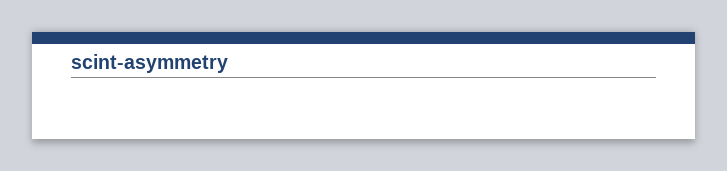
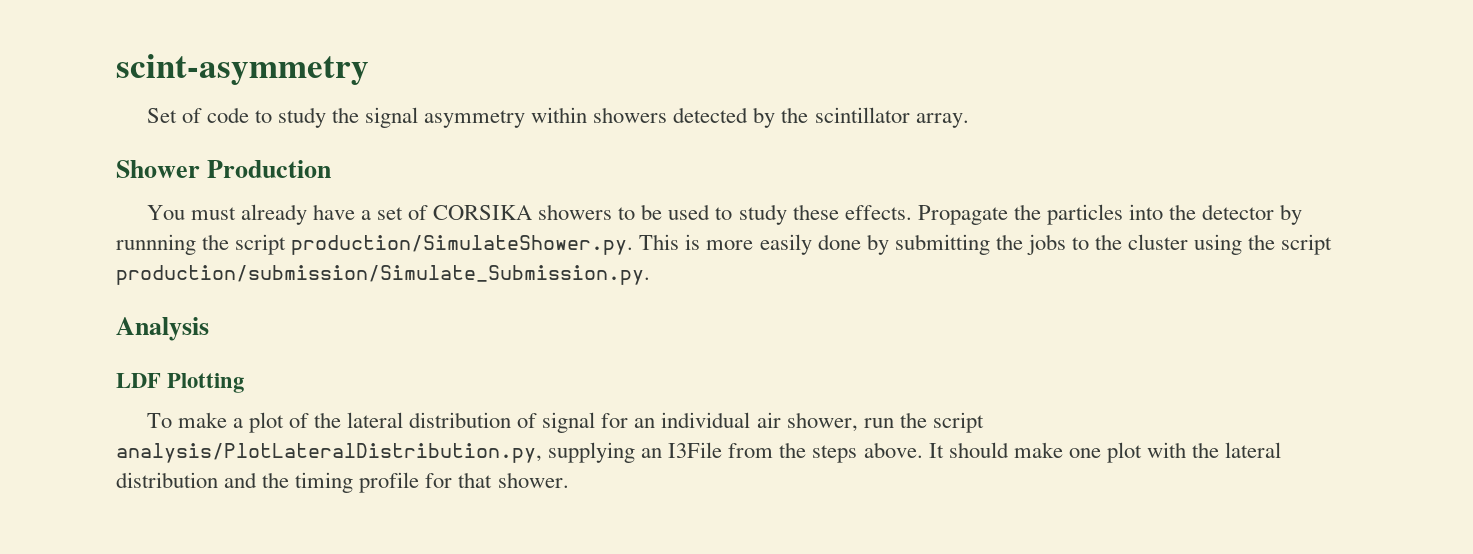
(228, 63) none -> [146,107,969,128] [116,160,332,178] [146,204,1303,225] [116,234,1333,255] [116,265,650,285] [116,317,209,341] [116,373,245,393] [146,412,984,433] [116,442,1282,463] [116,472,569,493] // Set of code to study the signal asymmetry within showers detected by the scintillator array. // Shower Production // You must already have a set of CORSIKA showers to be used to study these effects. Propagate the particles into the detector by runnning the script production/SimulateShower.py. This is more easily done by submitting the jobs to the cluster using the script production/submission/Simulate_Submission.py. // Analysis // LDF Plotting // To make a plot of the lateral distribution of signal for an individual air shower, run the script analysis/PlotLateralDistribution.py, supplying an I3File from the steps above. It should make one plot with the lateral distribution and the timing profile for that shower.

